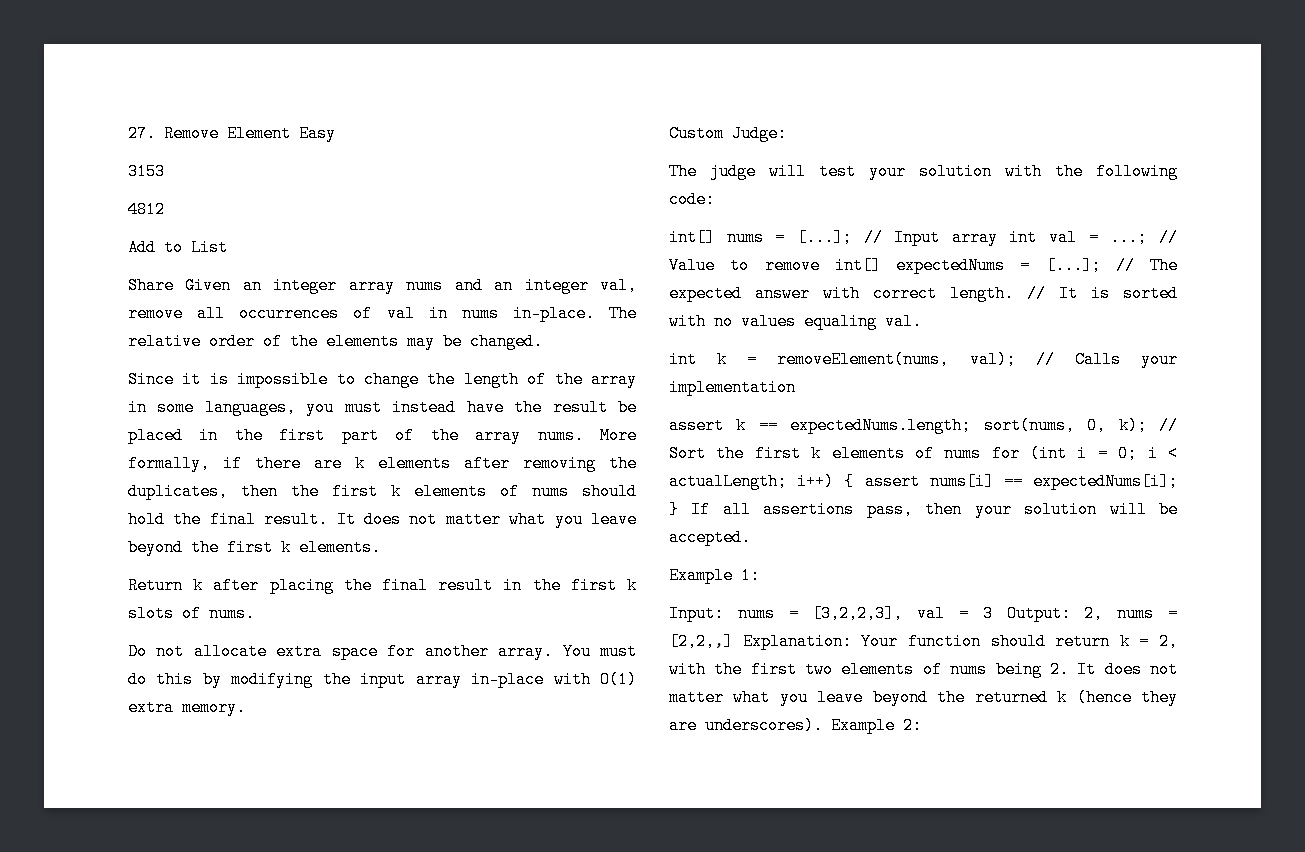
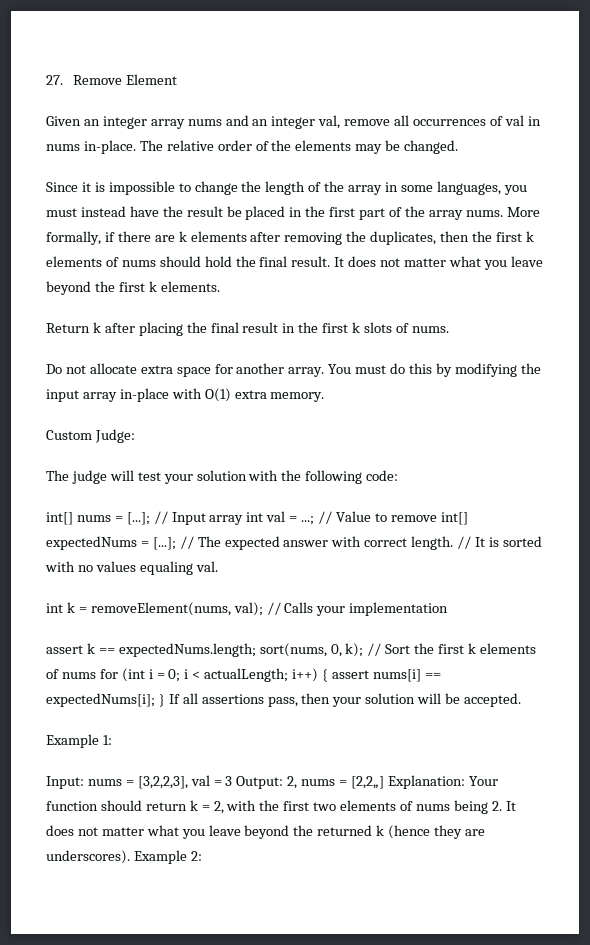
[299,125,336,142] [128,163,165,180] [128,201,165,218] [128,239,228,256] [128,277,174,294] Easy // 3153 // 4812 // Add to List // Share -> (177, 79) //

